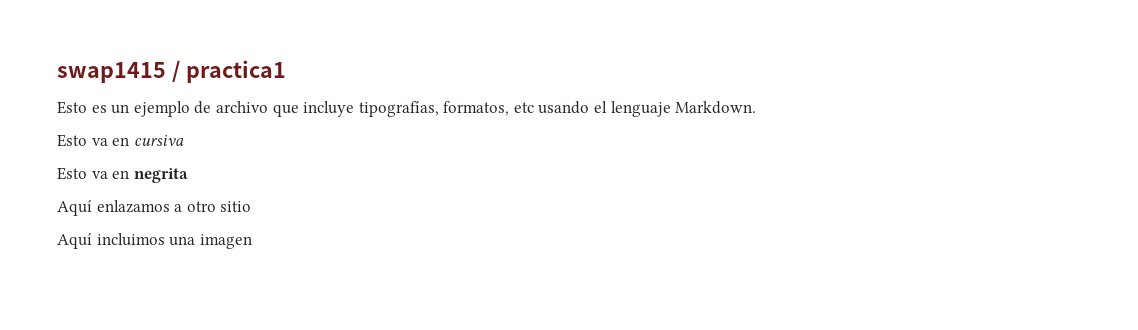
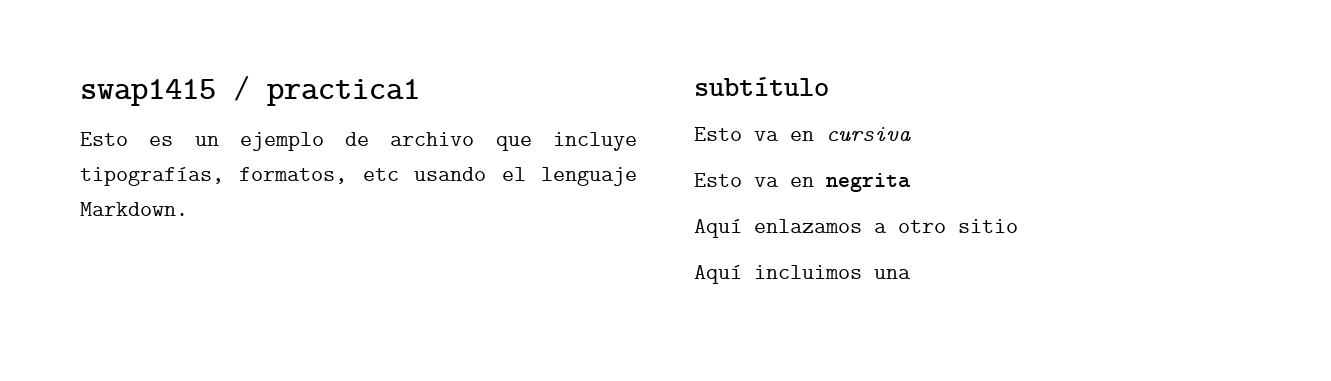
(757, 107) none -> [694,77,829,96] // subtítulo
[199,234,252,249] imagen -> (911, 274) none

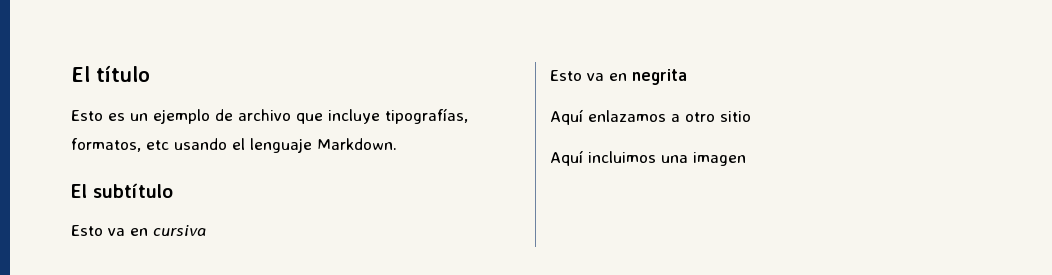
[80,76,420,106] swap1415 / practica1 -> [71,65,150,82] El título
(188, 209) none -> [71,184,87,198] El
(911, 274) none -> [693,152,746,166] imagen

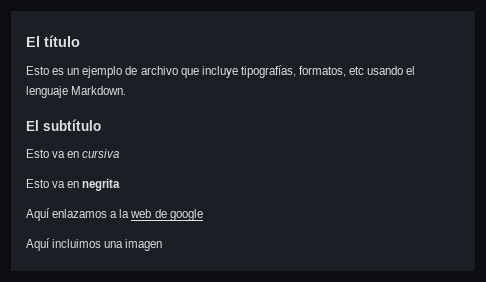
[685,111,751,122] otro sitio -> [119,209,203,221] la web de google

